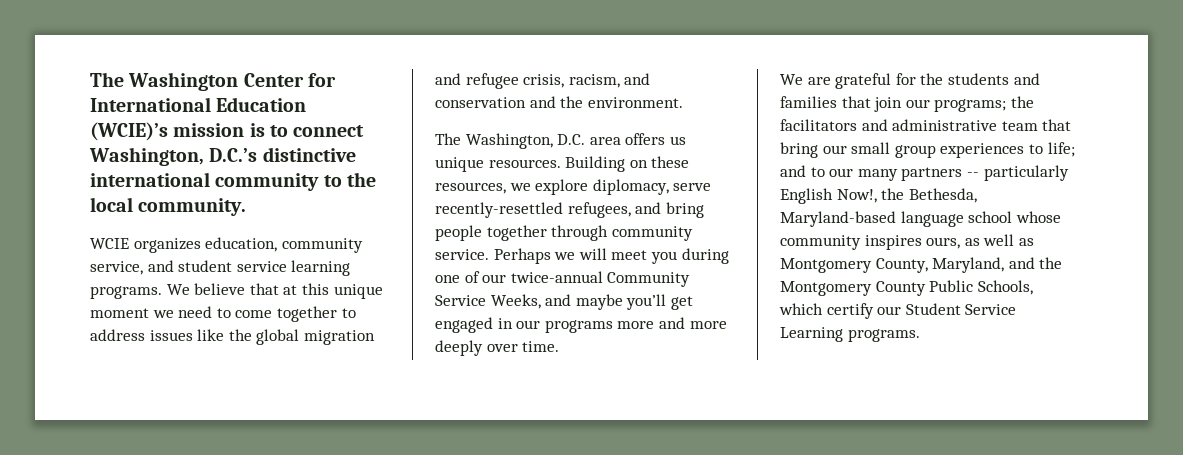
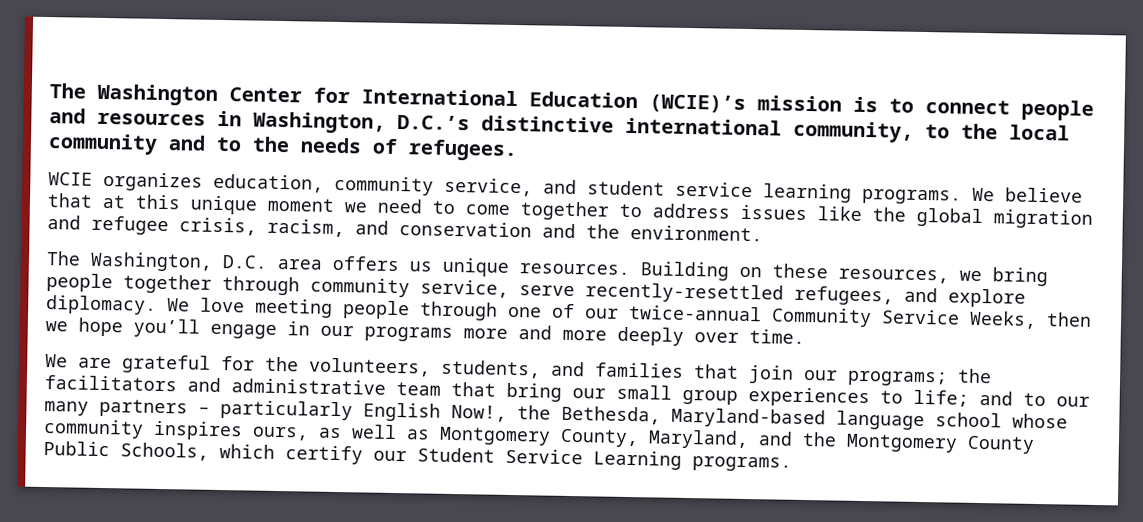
(365, 131) none -> [1021,99,1094,121] [49,108,242,127] people and resources in
[215,173,320,191] community -> [793,120,914,143] community,
[138,198,247,216] community. -> [48,133,518,162] community and to the needs of refugees.
[535,179,712,195] [435,202,662,218] explore diplomacy, serve recently-resettled refugees, and -> (982, 276) none
[435,248,729,264] service. Perhaps we will meet you during -> [420,279,1026,308] [46,295,498,321] service, serve recently-resettled refugees, and explore diplomacy. We love meeting people through
[545,294,693,310] [435,317,493,333] and maybe you’ll get engaged -> [1046,312,1092,327] [45,317,277,339] then we hope you’ll engage
[947,73,1009,85] students -> [309,357,541,379] volunteers, students,
[966,172,979,177] -- -> [198,406,210,414] –

